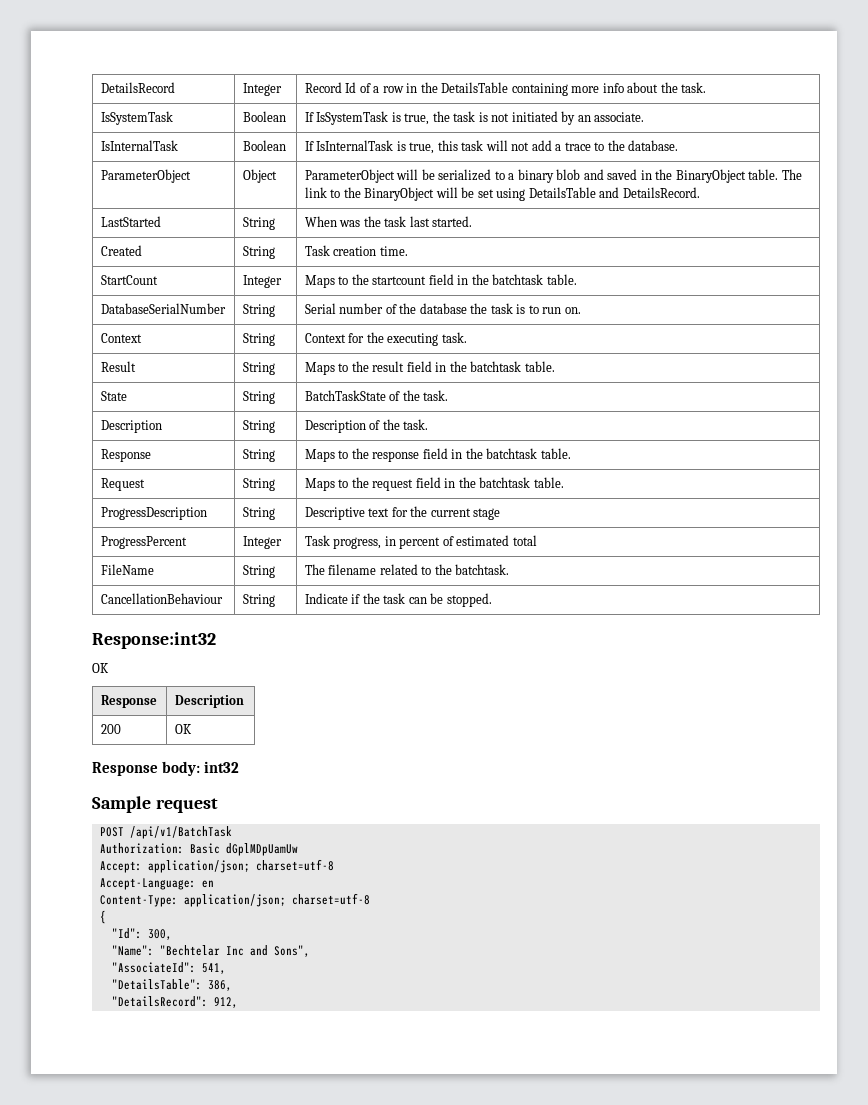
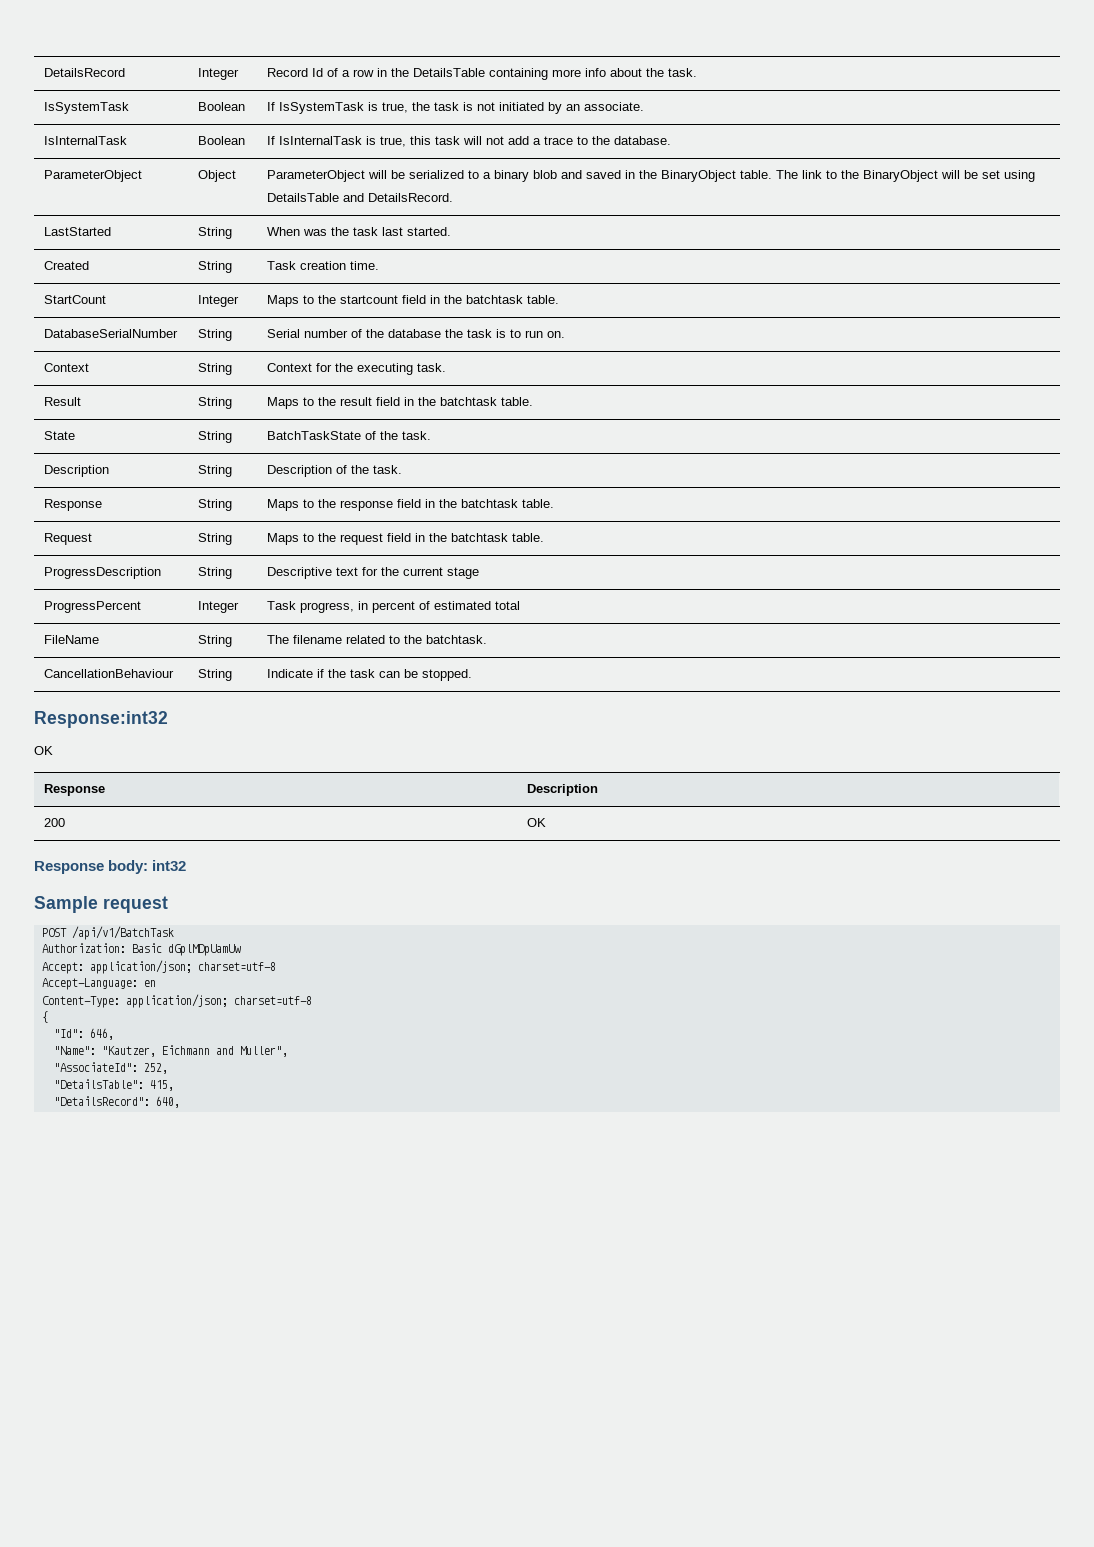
[147,929,172,940] 300, -> [89,1028,114,1040] 646,
[159,945,310,957] "Bechtelar Inc and Sons", -> [101,1045,288,1057] "Kautzer, Eichmann and Muller",
[201,963,226,974] 541, -> [143,1063,168,1074] 252,
[207,980,232,991] 386, -> [149,1080,174,1091] 415,
[213,997,238,1008] 912, -> [155,1096,180,1108] 640,

